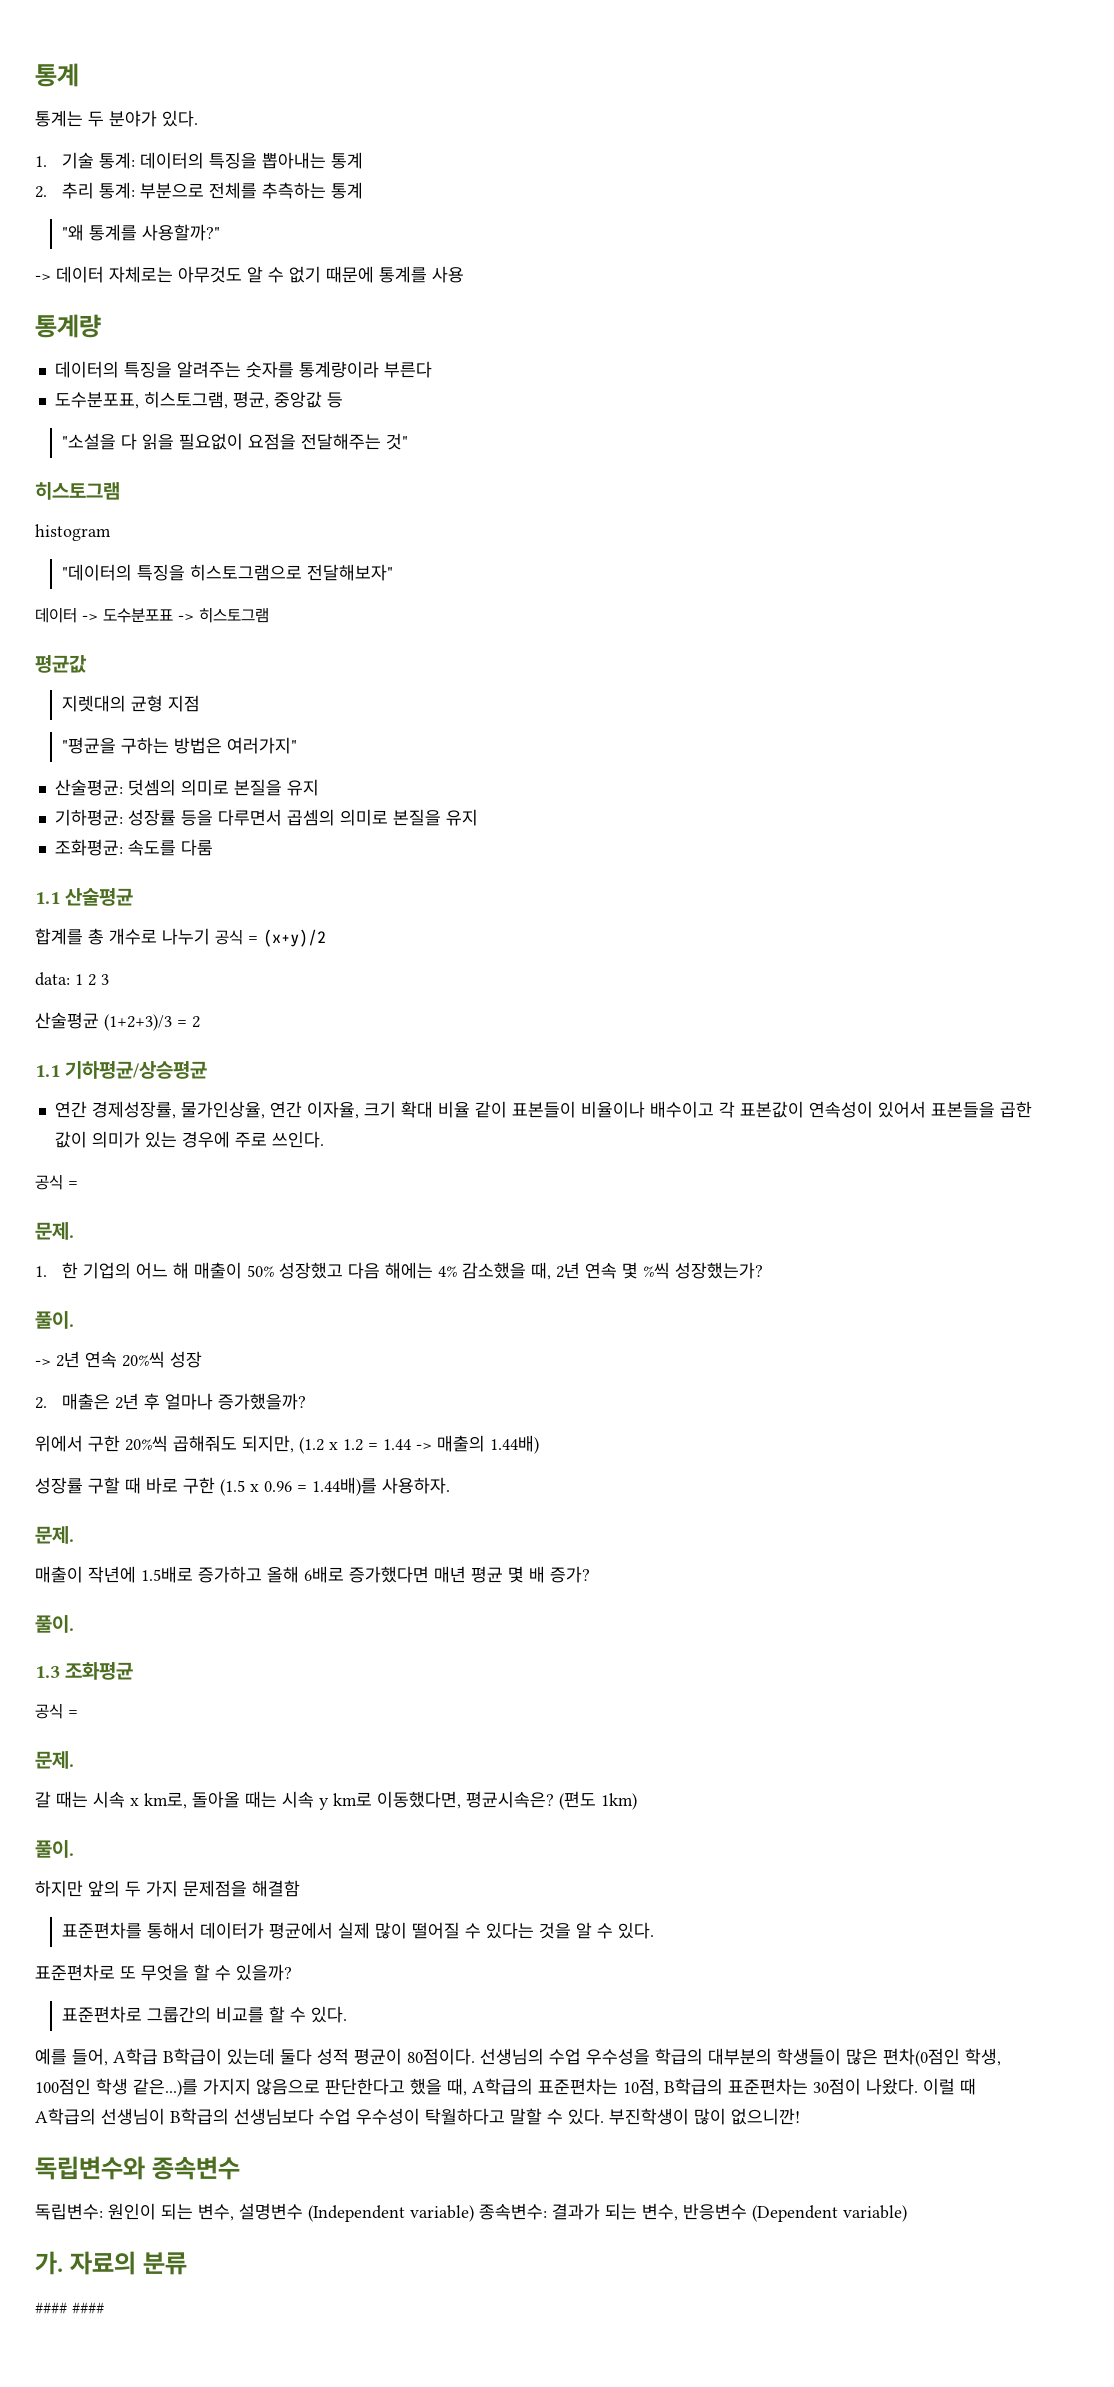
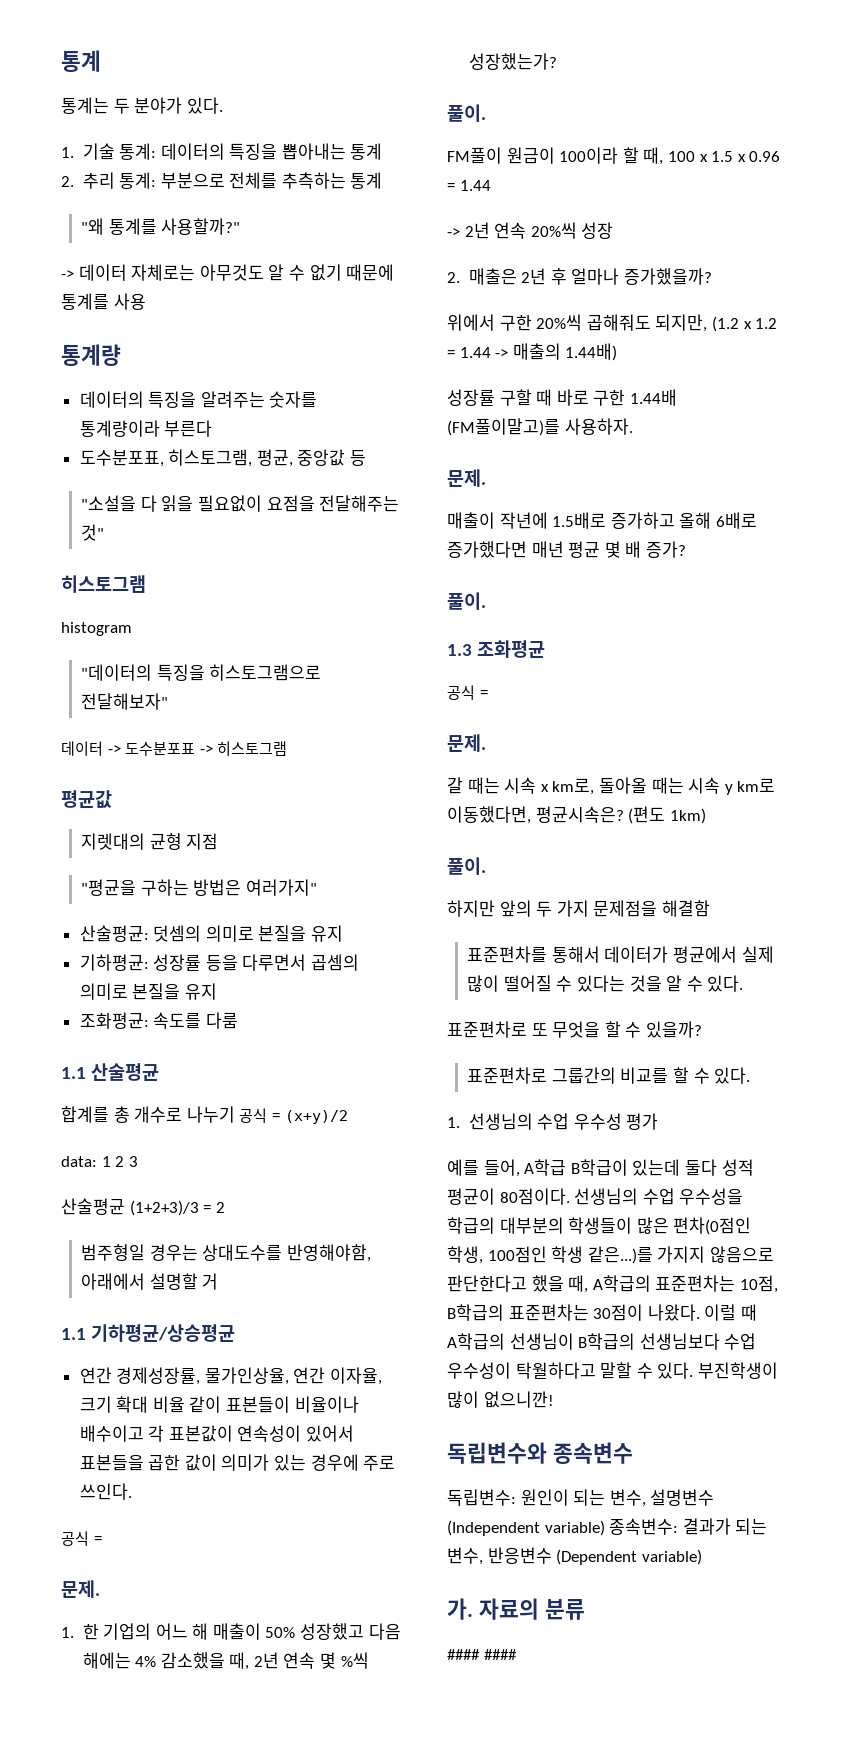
(200, 1022) none -> [81,1244,371,1262] [81,1273,219,1290] // 범주형일 경우는 상대도수를 반영해야함, 아래에서 설명할 거
(74, 1320) none -> [447,147,781,165] [447,180,491,191] // FM풀이 원금이 100이라 할 때, 100 x 1.5 x 0.96 = 1.44
[220,1477,377,1496] (1.5 x 0.96 = 1.44배)를 -> [629,389,677,406] [447,418,560,436] 1.44배 (FM풀이말고)를
(348, 2014) none -> [447,1113,659,1130] // 1. 선생님의 수업 우수성 평가

